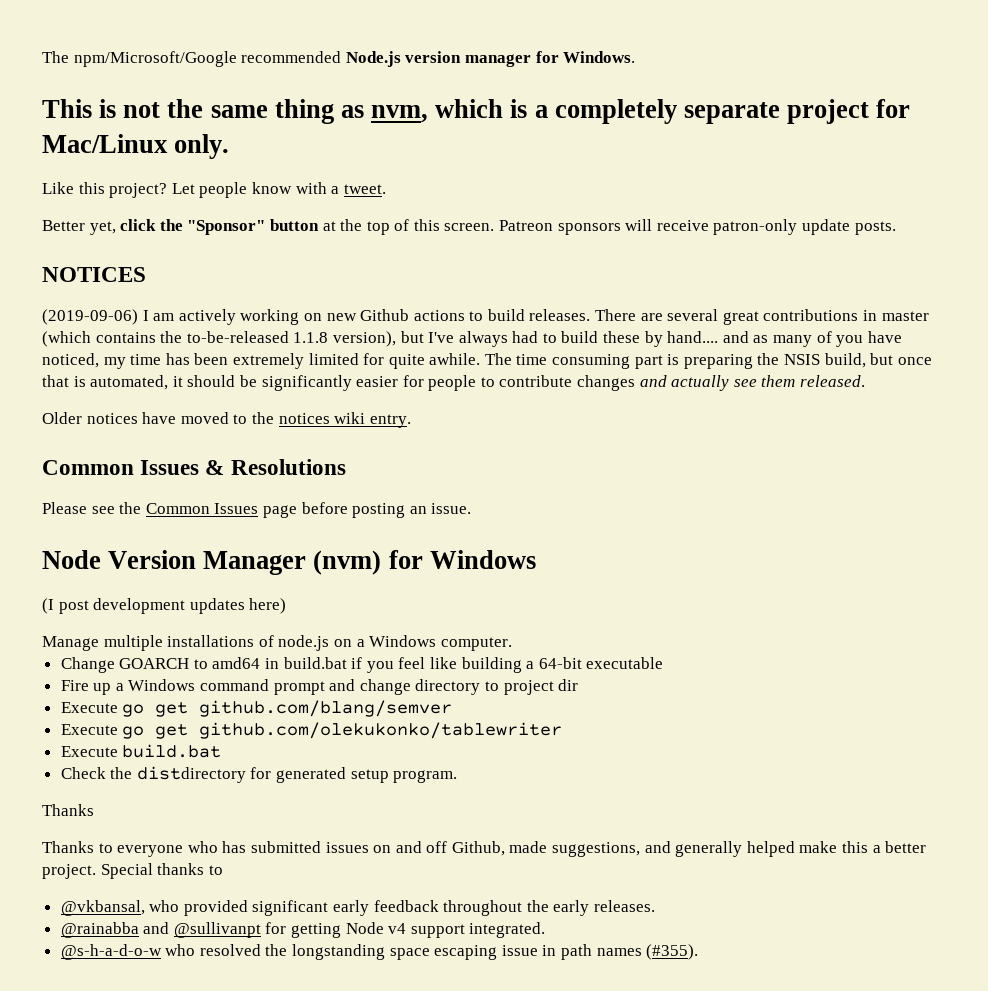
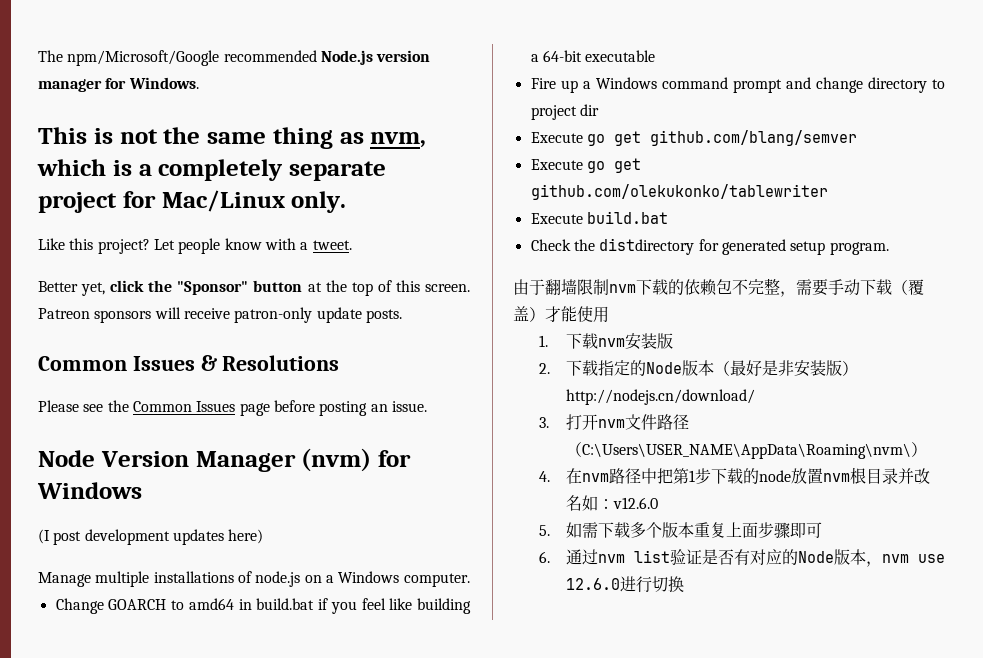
[42,267,146,282] [42,309,929,325] [42,331,902,347] [42,353,932,369] [42,375,866,391] [42,412,411,428] // NOTICES // (2019-09-06) I am actively working on new Github actions to build releases. There are several great contributions in master (which contains the to-be-released 1.1.8 version), but I've always had to build these by hand.... and as many of you have noticed, my time has been extremely limited for quite awhile. The time consuming part is preparing the NSIS build, but once that is automated, it should be significantly easier for people to contribute changes and actually see them released. // Older notices have moved to the notices wiki entry. -> (402, 316) none
[42,804,94,816] [42,841,927,857] [42,863,223,879] [60,900,656,916] [60,922,546,938] [60,944,699,960] Thanks // Thanks to everyone who has submitted issues on and off Github, made suggestions, and generally helped make this a better project. Special thanks to // @vkbansal, who provided significant early feedback throughout the early releases. // @rainabba and @sullivanpt for getting Node v4 support integrated. // @s-h-a-d-o-w who resolved the longstanding space escaping issue in path names (#355). -> [513,278,924,297] [513,306,609,323] [539,333,673,350] [539,360,858,377] [565,389,755,405] [539,414,689,430] [565,442,927,459] [539,467,930,484] [565,495,658,511] [539,522,822,539] [539,549,945,567] [565,576,684,593] 由于翻墙限制nvm下载的依赖包不完整，需要手动下载（覆盖）才能使用 // 1.下载nvm安装版 // 2.下载指定的Node版本（最好是非安装版）http://nodejs.cn/download/ // 3.打开nvm文件路径（C:\Users\USER_NAME\AppData\Roaming\nvm\） // 4.在nvm路径中把第1步下载的node放置nvm根目录并改名如：v12.6.0 // 5.如需下载多个版本重复上面步骤即可 // 6.通过nvm list验证是否有对应的Node版本，nvm use 12.6.0进行切换

